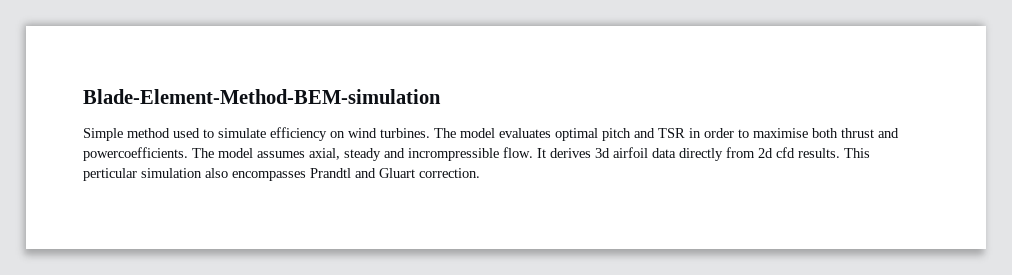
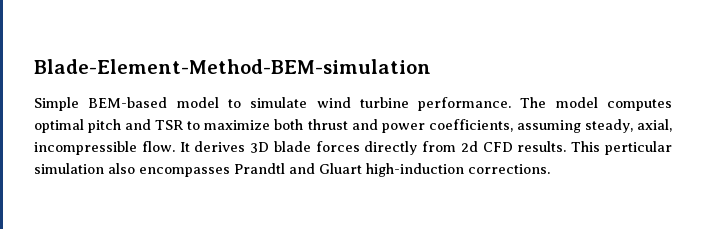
[127,127,551,141] method used to simulate efficiency on wind turbines. The model evaluates -> [88,97,672,111] BEM-based model to simulate wind turbine performance. The model computes
[689,128,899,138] [83,147,676,161] in order to maximise both thrust and powercoefficients. The model assumes axial, steady and incrompressible flow. It derives 3d airfoil data -> [187,119,673,133] [34,141,360,155] to maximize both thrust and power coefficients, assuming steady, axial, incompressible flow. It derives 3D blade forces
[776,147,795,158] cfd -> [482,142,513,152] CFD
[419,168,480,178] correction. -> [366,163,550,177] high-induction corrections.

